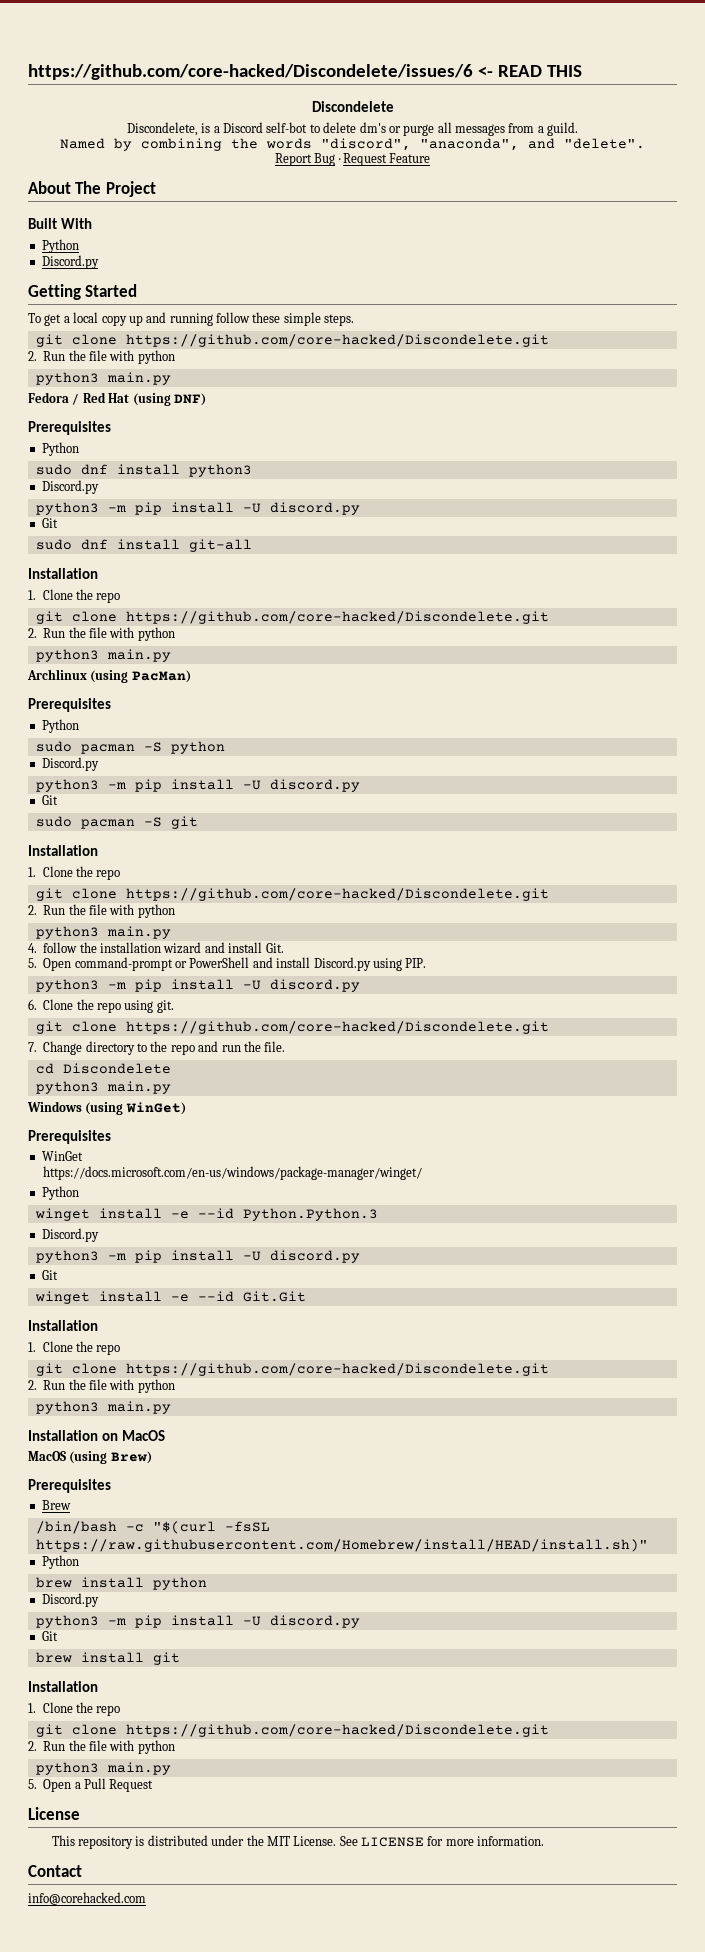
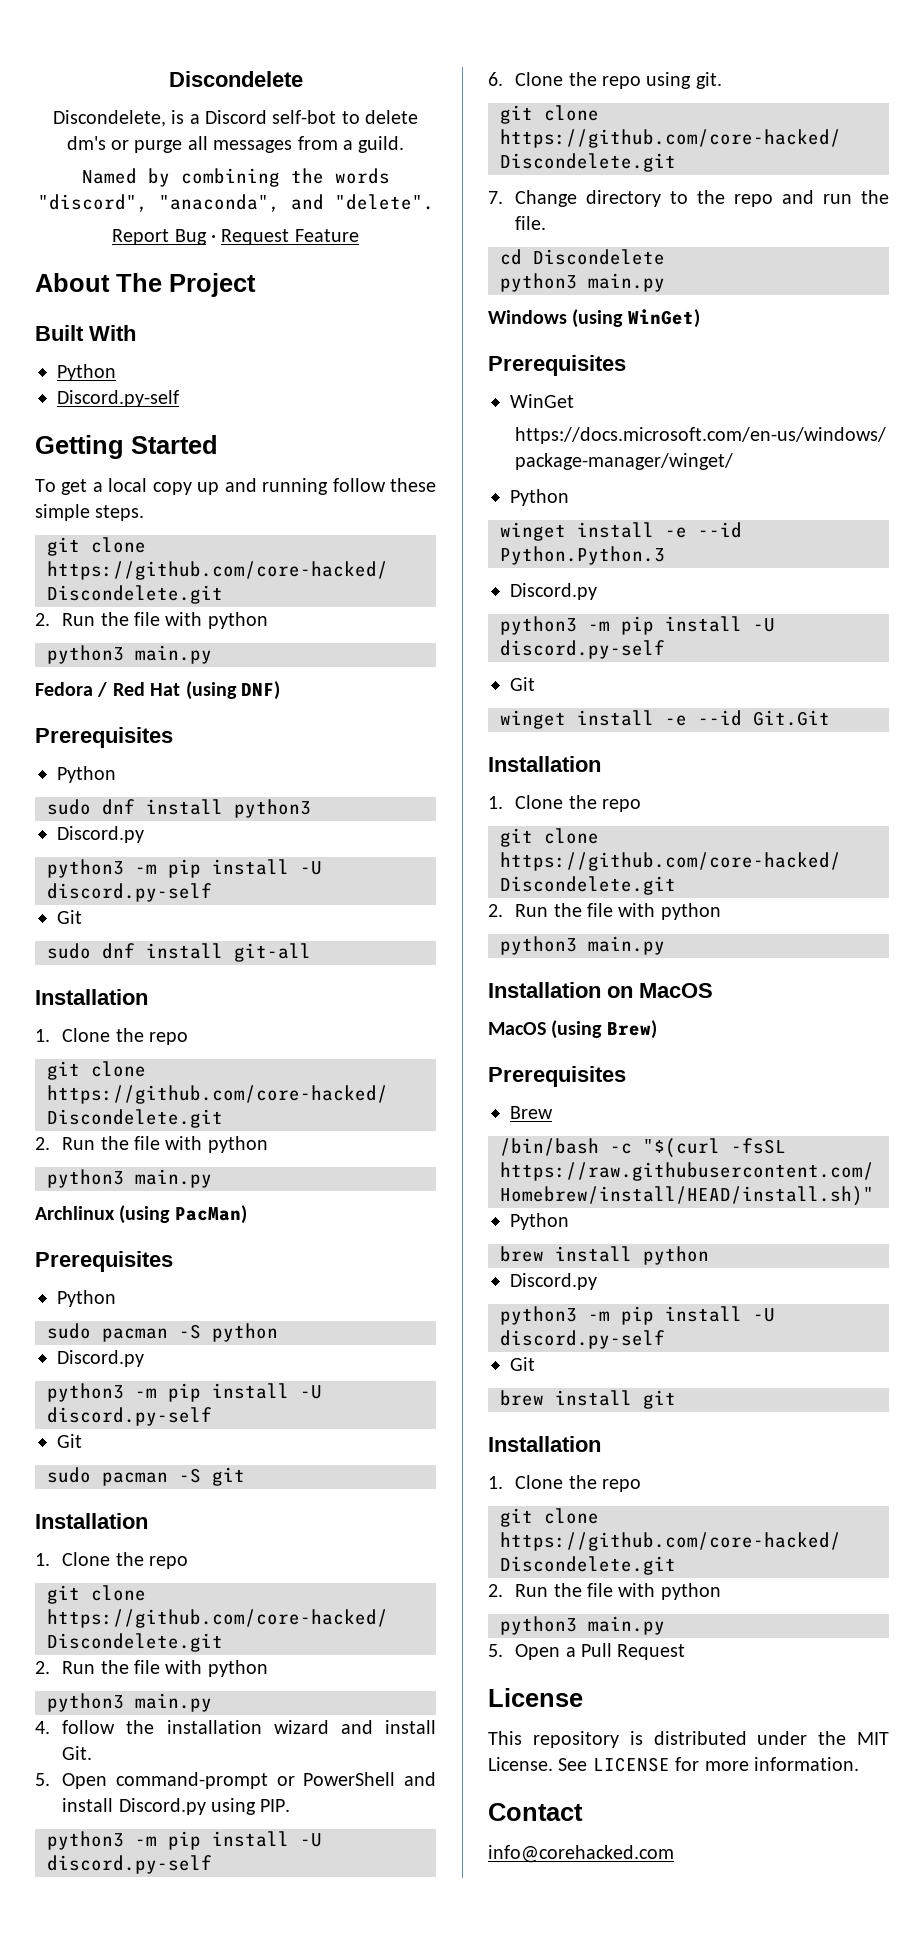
[28,64,582,80] https://github.com/core-hacked/Discondelete/issues/6 <- READ THIS // -> (168, 79) none
[41,255,99,269] Discord.py -> [57,390,179,407] Discord.py-self
[269,502,360,515] discord.py -> [47,883,212,902] discord.py-self
[269,779,360,792] discord.py -> [47,1407,212,1426] discord.py-self
[269,979,360,992] discord.py -> [47,1855,212,1874] discord.py-self
[269,1250,360,1263] discord.py -> [500,640,665,659] discord.py-self
[269,1615,360,1628] discord.py -> [500,1330,665,1349] discord.py-self

